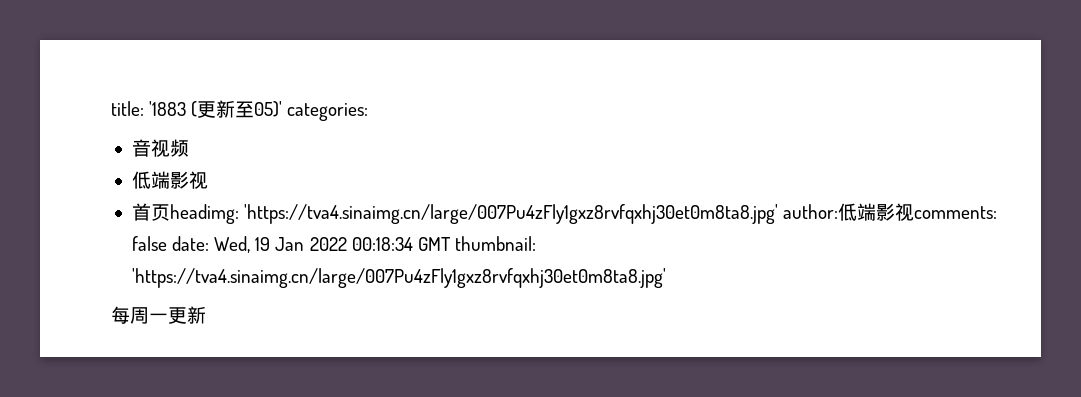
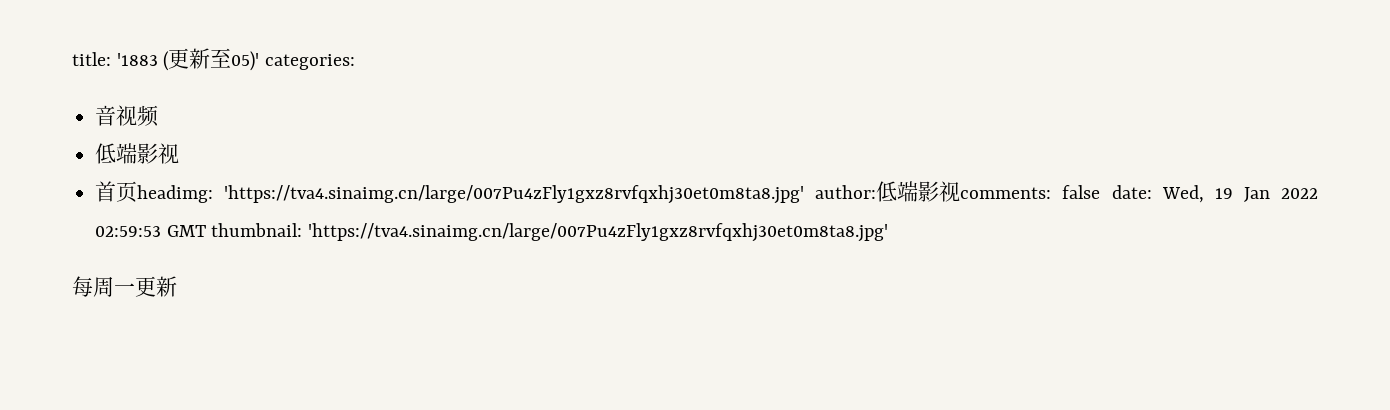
[351,237,413,251] 00:18:34 -> [95,226,162,237] 02:59:53

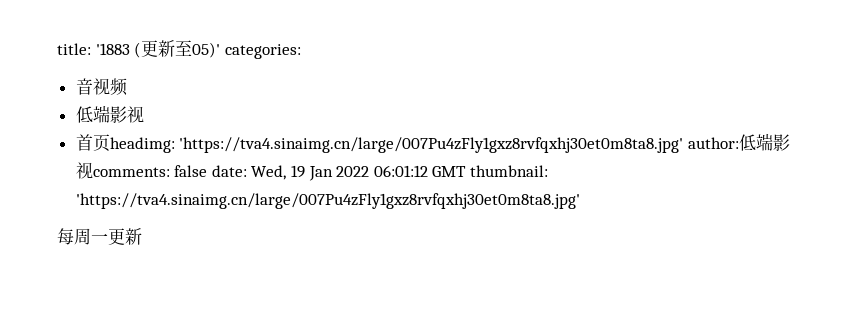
[95,226,162,237] 02:59:53 -> [373,165,428,177] 06:01:12

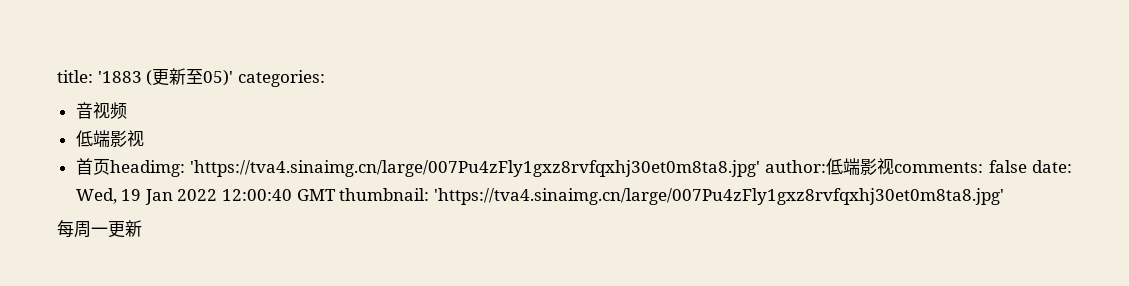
[373,165,428,177] 06:01:12 -> [222,189,293,201] 12:00:40

